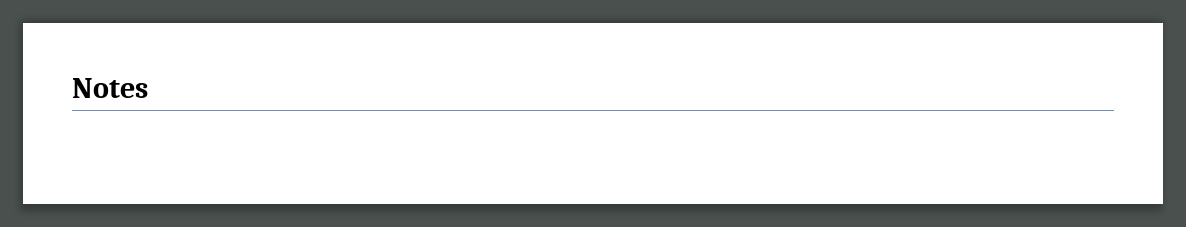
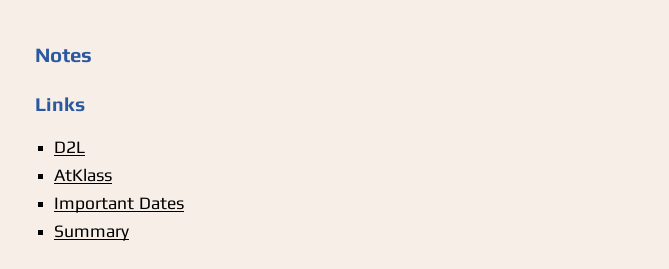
(148, 88) none -> [35,97,85,112] [54,141,86,153] [54,168,113,182] [54,197,184,213] [54,225,130,241] // Links // D2L // AtKlass // Important Dates // Summary

